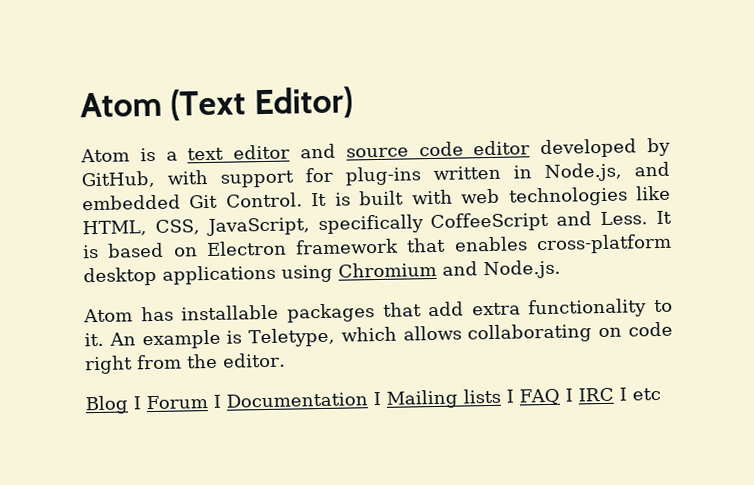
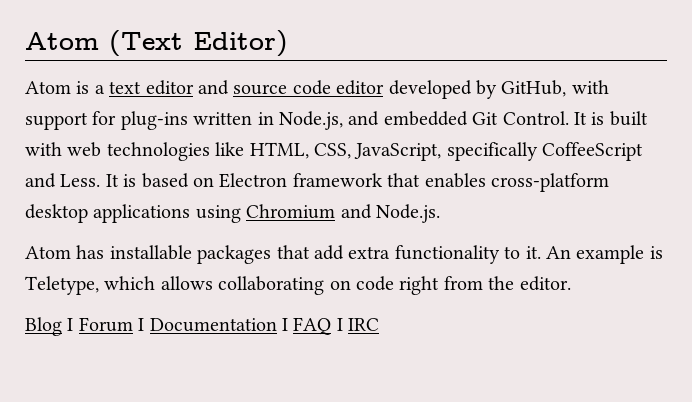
[385,388,514,409] Mailing lists I -> (288, 324) none
[618,387,661,401] I etc -> (380, 324) none

